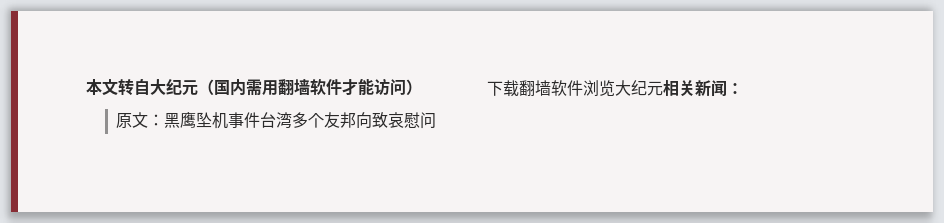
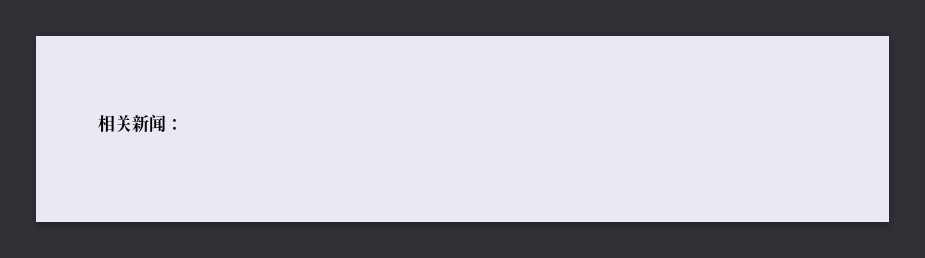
[86,78,422,96] [116,112,437,129] [487,80,663,97] 本文转自大纪元（国内需用翻墙软件才能访问） // 原文：黑鹰坠机事件台湾多个友邦向致哀慰问 // 下载翻墙软件浏览大纪元 -> (98, 123) none

